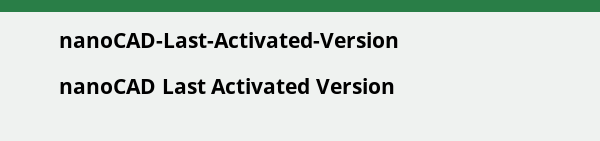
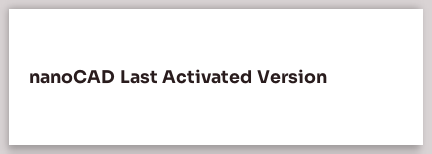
[59,32,399,48] nanoCAD-Last-Activated-Version // -> (29, 76) none

